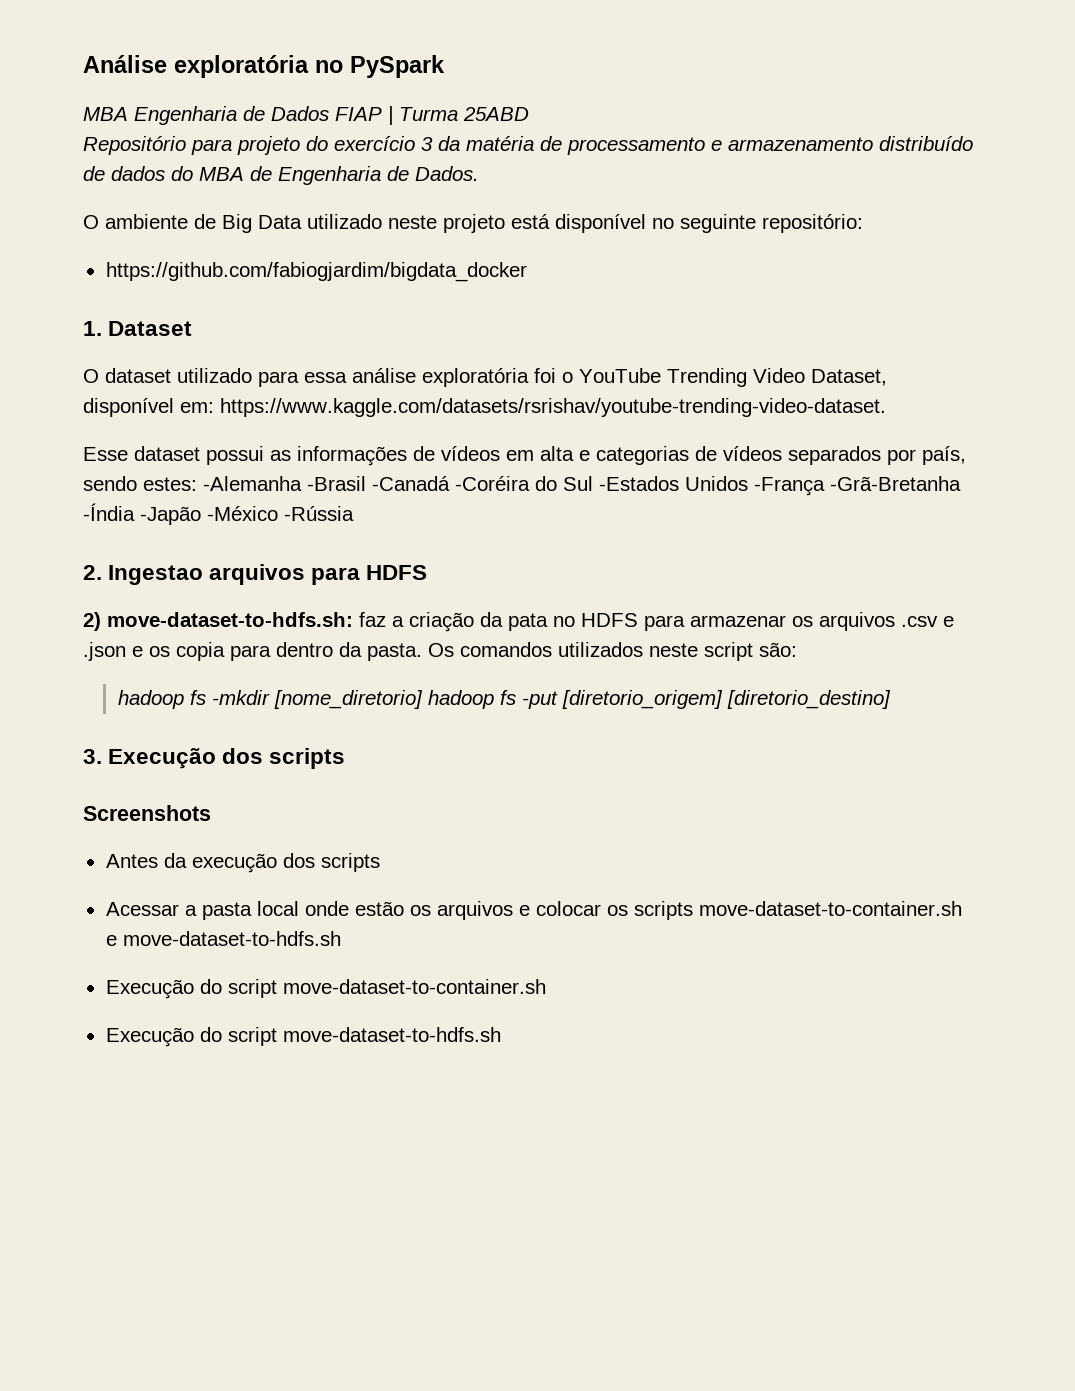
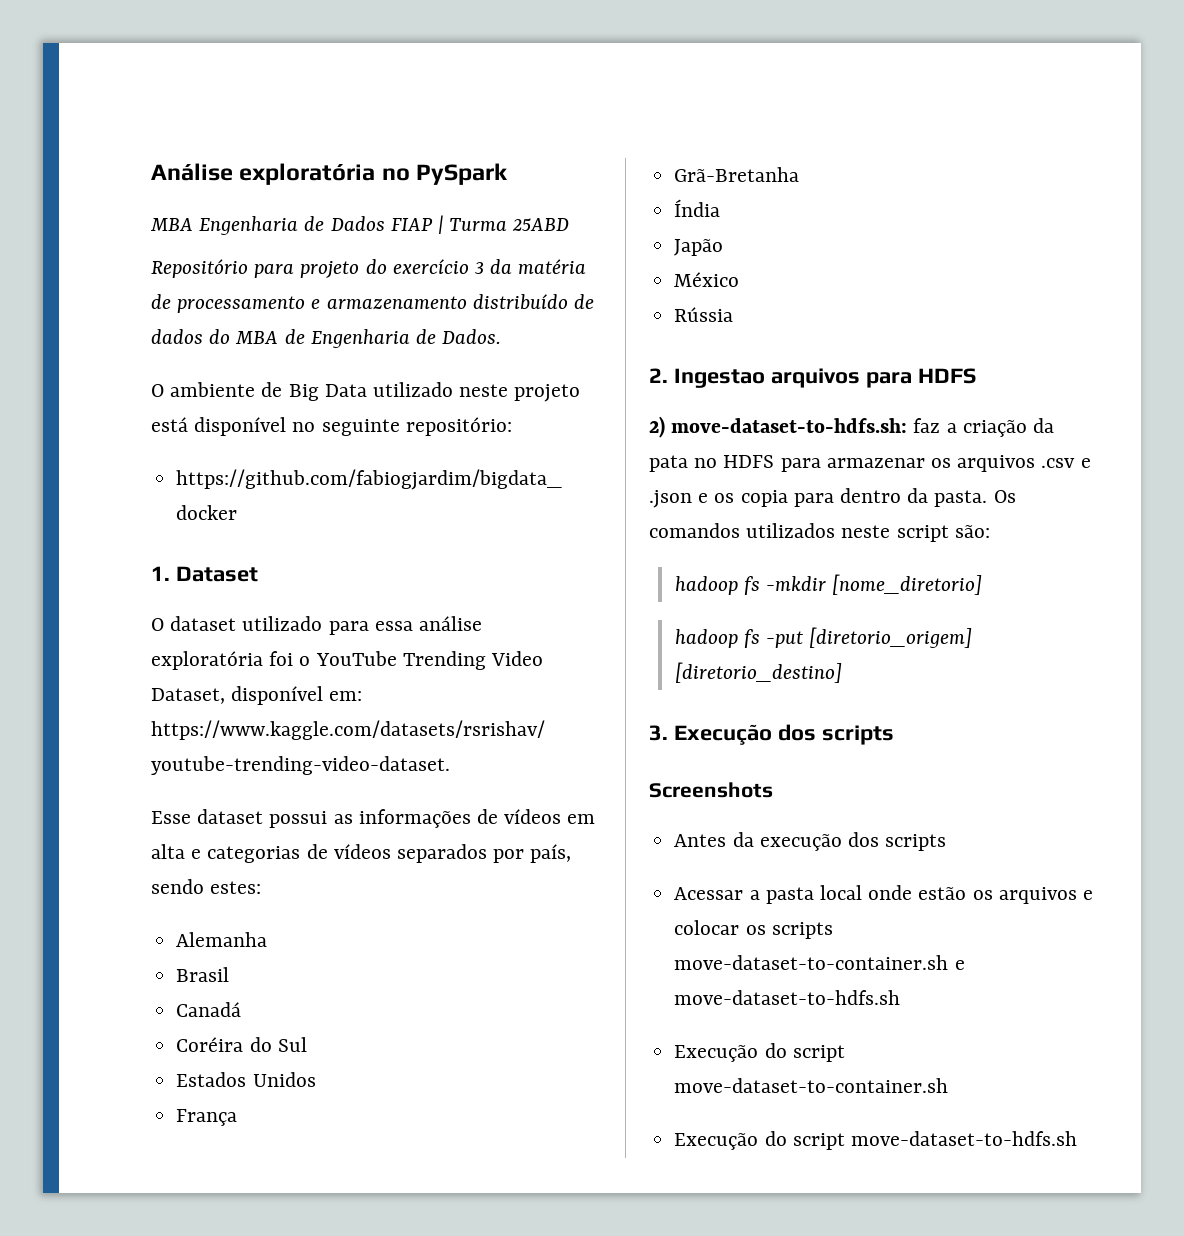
[203,476,530,491] -Alemanha -Brasil -Canadá -Coréira -> [176,932,268,947] [176,967,230,982] [176,1002,242,1017] [176,1037,244,1052] // Alemanha // Brasil // Canadá // Coréira
[599,476,679,491] -Estados -> [176,1072,247,1087] // Estados
[754,476,961,496] [83,503,354,525] -França -Grã-Bretanha -Índia -Japão -México -Rússia -> [176,1109,238,1126] [674,167,800,182] [674,199,721,217] [674,239,724,256] [674,272,740,287] [674,307,734,322] // França // Grã-Bretanha // Índia // Japão // México // Rússia
(423, 699) none -> (983, 584) //

